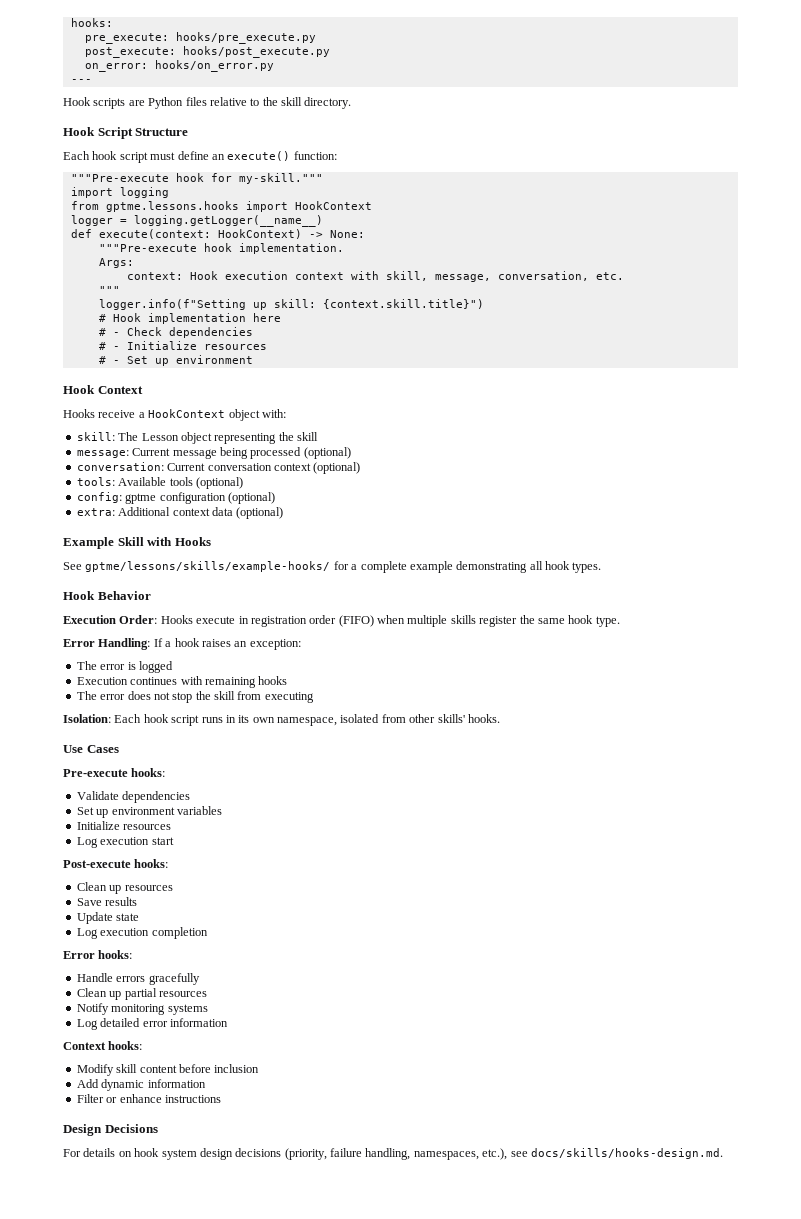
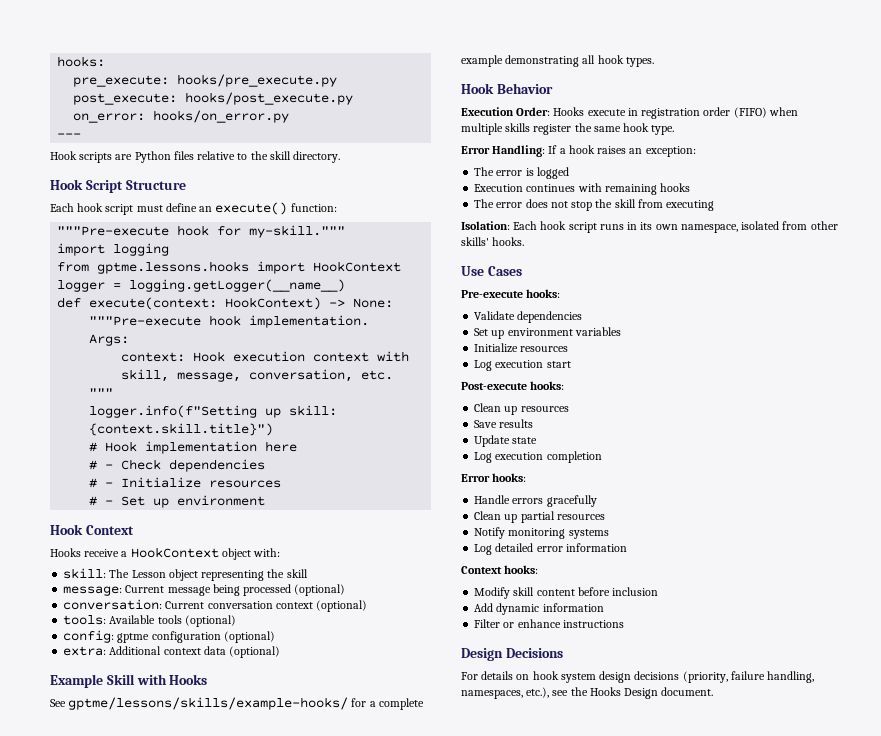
[530,1148,723,1159] docs/skills/hooks-design.md. -> [570,687,714,699] the Hooks Design document.

